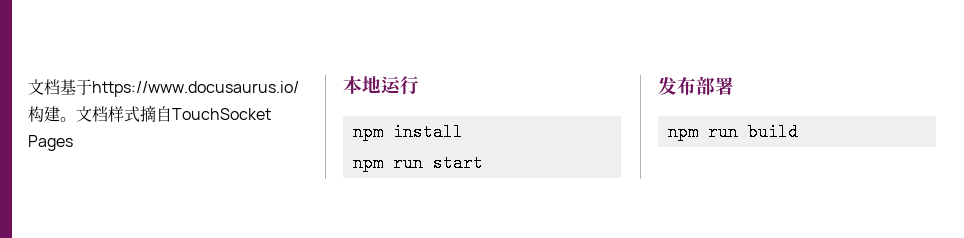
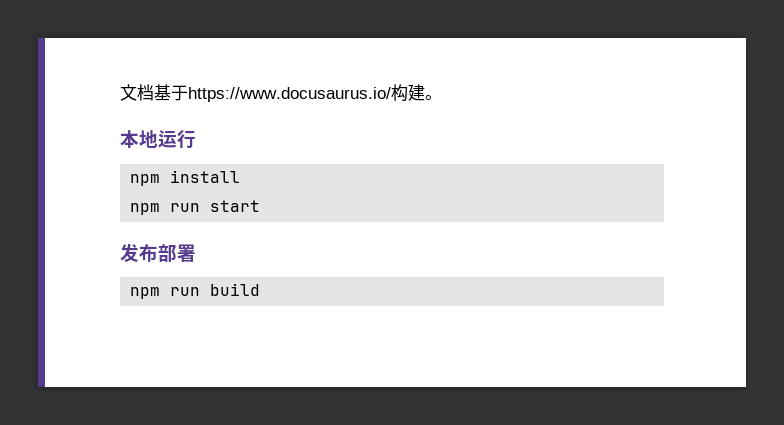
[76,105,271,122] [28,135,73,151] 文档样式摘自TouchSocket Pages -> (442, 97) none

